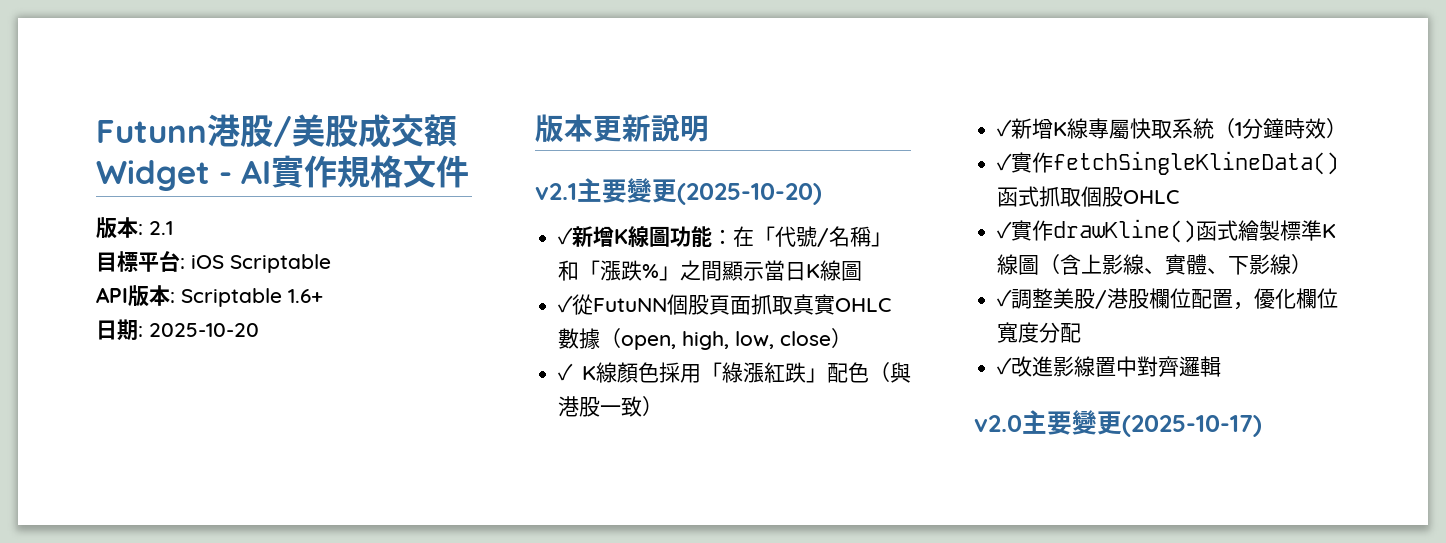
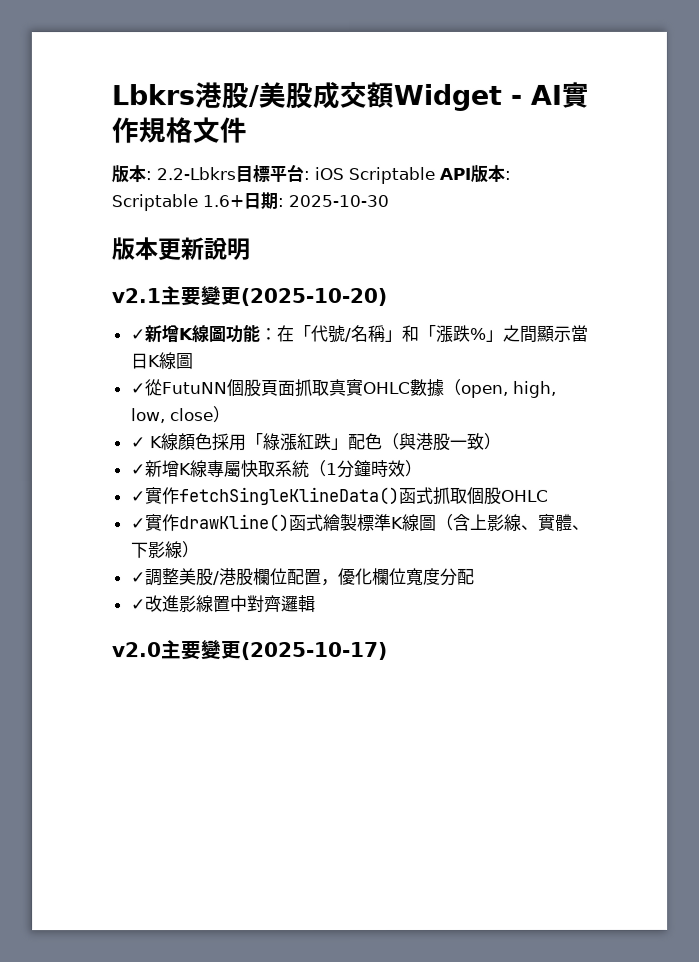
[96,120,207,143] Futunn -> [111,84,195,106] Lbkrs
[149,221,173,235] 2.1 // -> [156,167,236,181] 2.2-Lbkrs
(331, 263) // -> (435, 175) none
(323, 296) // -> (244, 201) none
[149,323,259,337] 2025-10-20 -> [288,194,389,208] 2025-10-30

